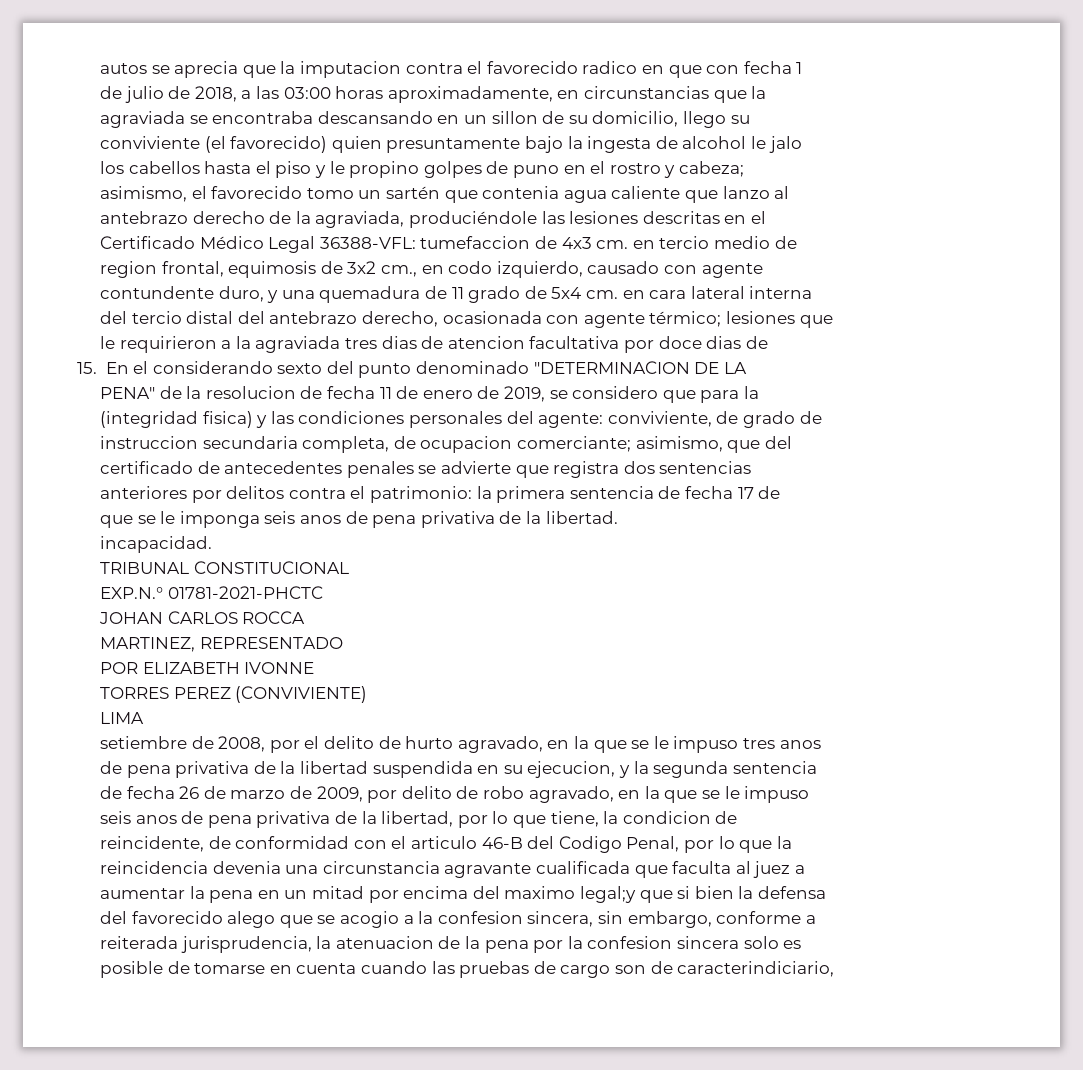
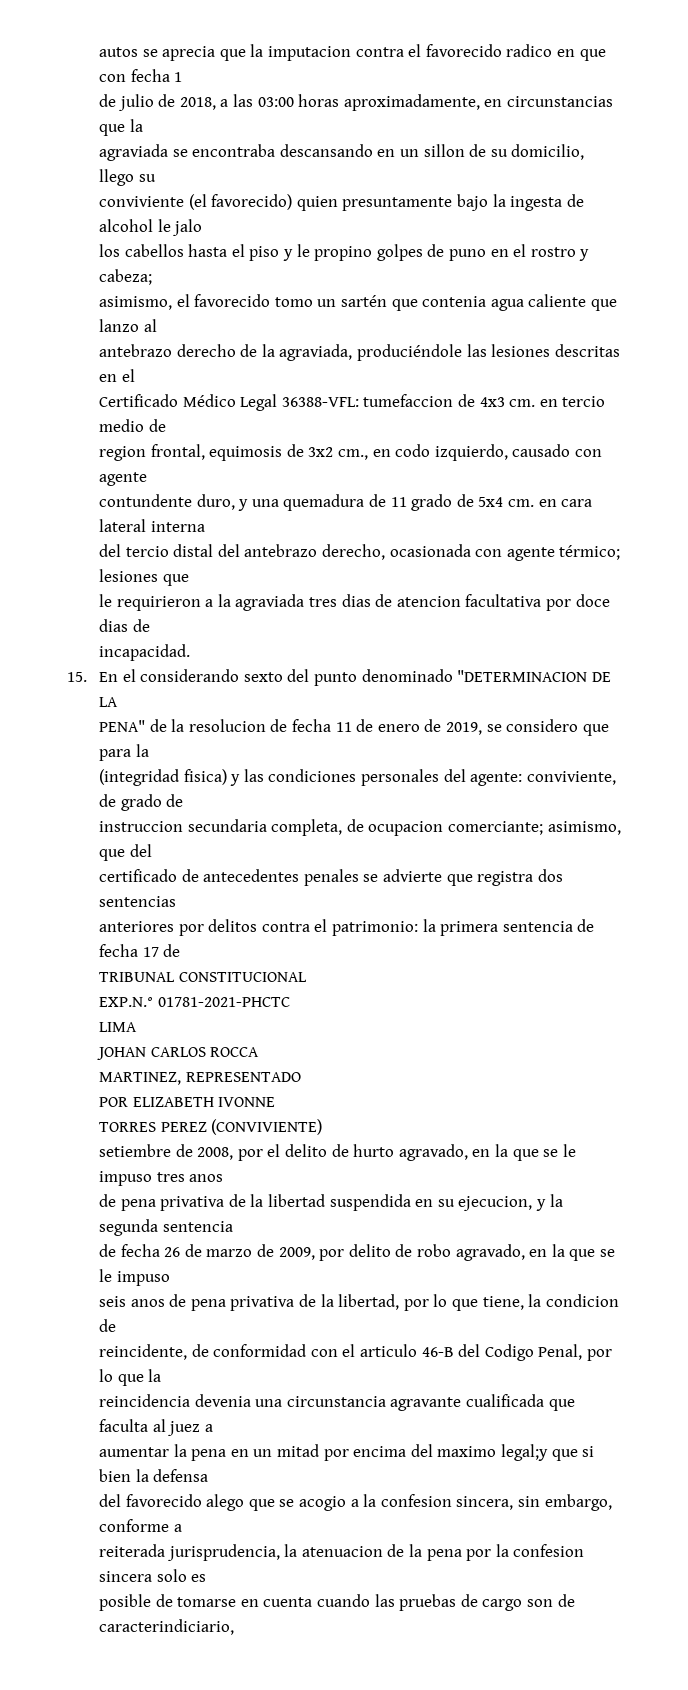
(768, 342) none -> [99,644,191,661] // incapacidad.
[100,511,618,528] [100,536,213,553] // que se le imponga seis anos de pena privativa de la libertad. // incapacidad. -> (181, 950) none
(323, 592) none -> [99,1022,138,1032] // LIMA
[100,712,145,724] // LIMA -> (323, 1127) none

